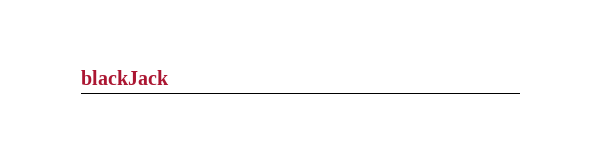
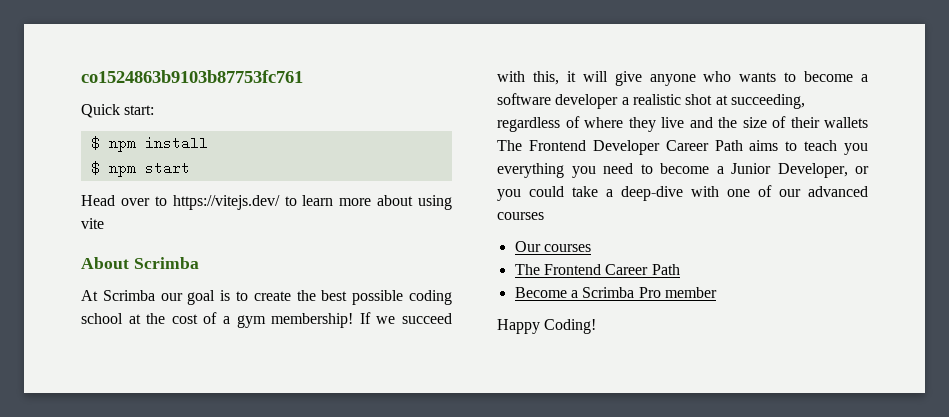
[81,70,169,85] blackJack -> [81,70,303,83] [81,104,155,118] [90,136,208,152] [90,161,190,177] [81,195,452,210] [81,218,104,229] [81,257,199,269] [81,290,453,305] [81,312,453,328] [497,71,868,86] [497,93,805,109] [497,116,868,132] [497,140,868,155] [497,163,869,178] [497,185,868,201] [497,212,544,220] [514,241,591,252] [514,264,680,275] [514,287,717,298] [497,319,597,334] co1524863b9103b87753fc761 // Quick start: // $ npm install // $ npm start // Head over to https://vitejs.dev/ to learn more about using vite // About Scrimba // At Scrimba our goal is to create the best possible coding school at the cost of a gym membership! If we succeed with this, it will give anyone who wants to become a software developer a realistic shot at succeeding, regardless of where they live and the size of their wallets The Frontend Developer Career Path aims to teach you everything you need to become a Junior Developer, or you could take a deep-dive with one of our advanced courses // Our courses // The Frontend Career Path // Become a Scrimba Pro member // Happy Coding!

